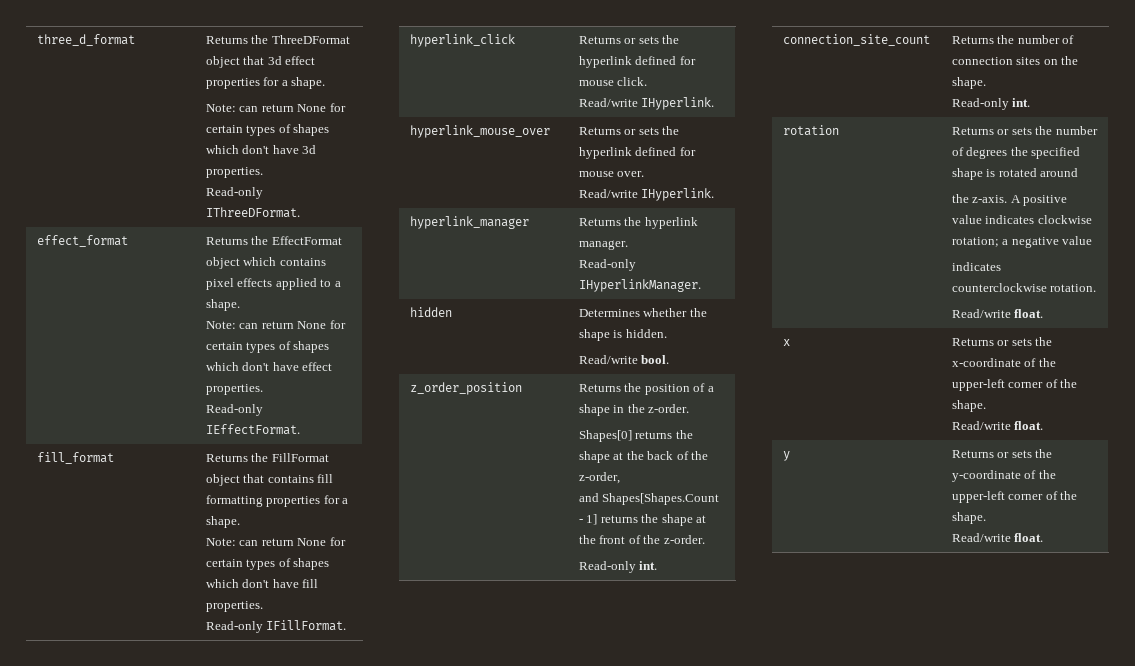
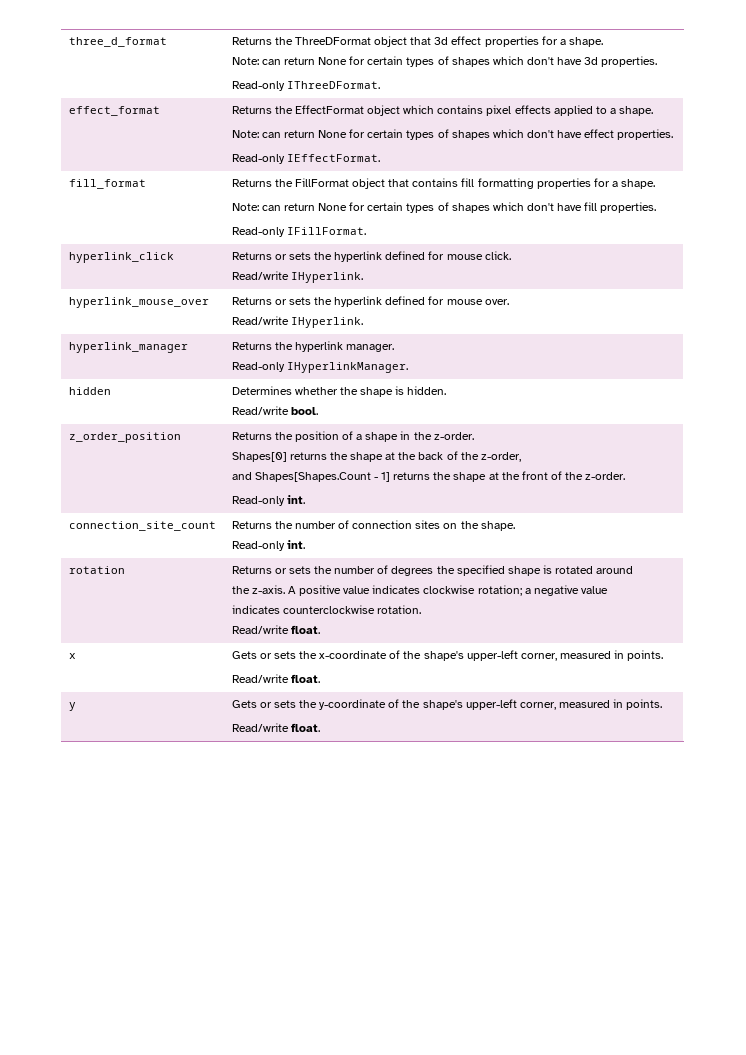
[951,338,994,346] Returns -> [231,651,257,659] Gets
[951,379,1078,391] [951,400,986,412] upper-left corner of the shape. -> [423,650,664,661] shape's upper-left corner, measured in points.
[951,450,994,458] Returns -> [231,700,257,708] Gets
[951,491,1078,503] [951,512,986,524] upper-left corner of the shape. -> [422,699,663,710] shape's upper-left corner, measured in points.

